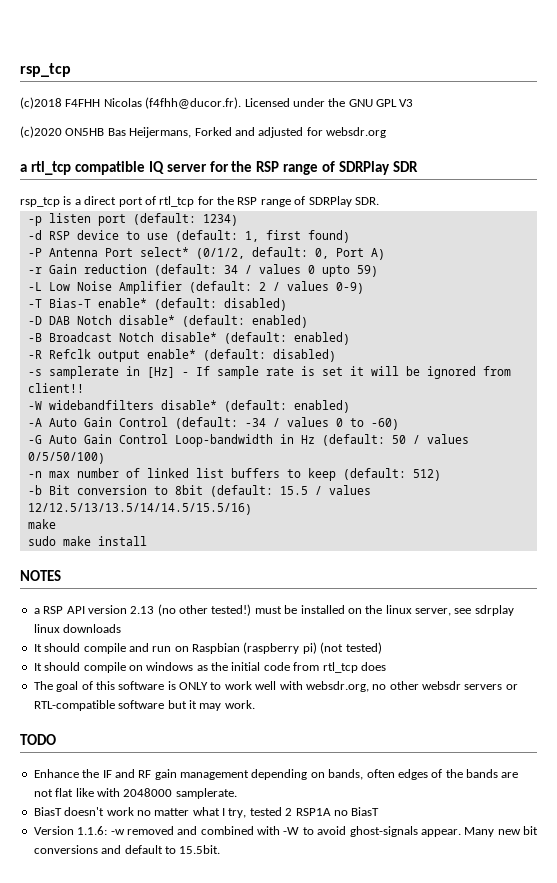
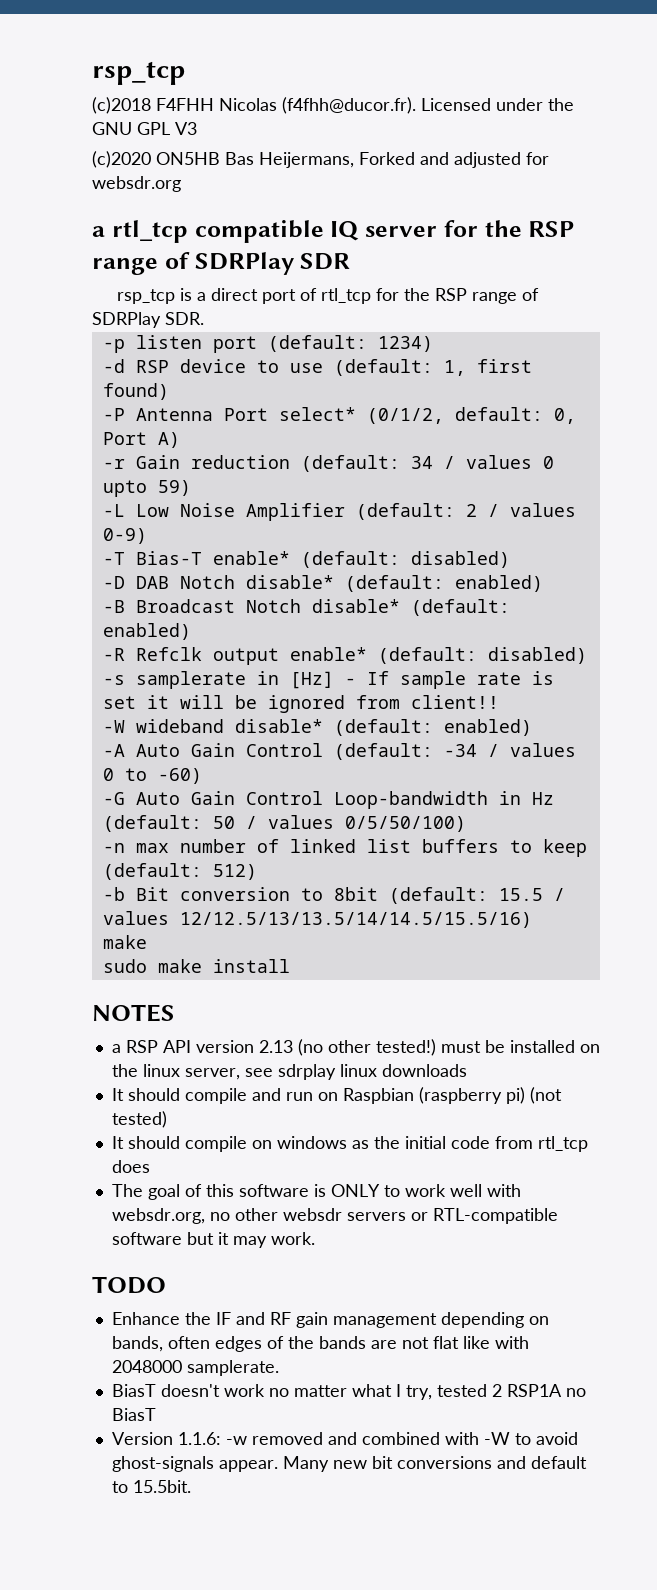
[48,400,154,410] widebandfilters -> [135,719,224,733] wideband

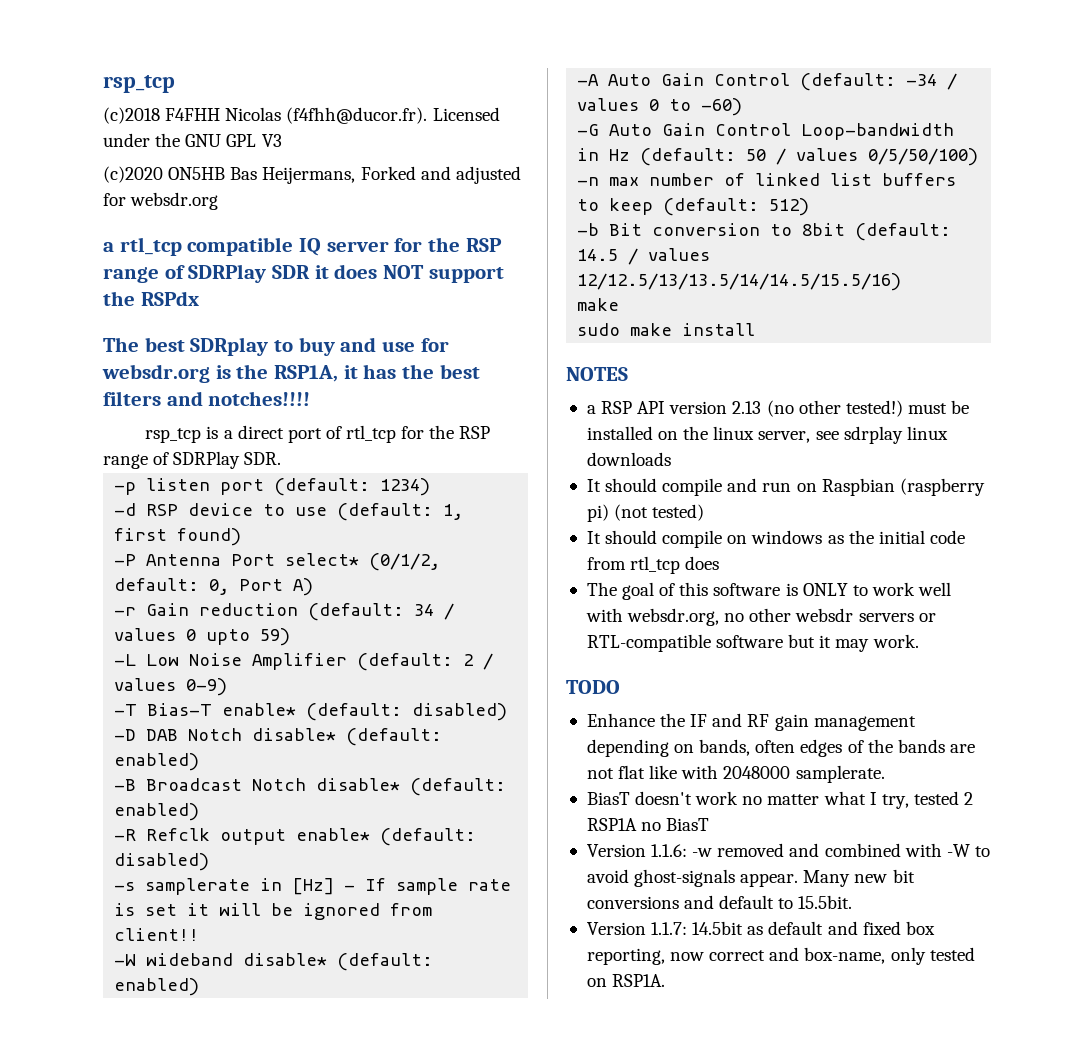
(351, 261) none -> [314,264,504,283] [103,291,199,306] [103,337,449,356] [102,364,480,383] [103,391,311,406] it does NOT support the RSPdx // The best SDRplay to buy and use for websdr.org is the RSP1A, it has the best filters and notches!!!!
[498,888,543,901] 15.5 -> [577,249,619,261] 14.5
(191, 1486) none -> [586,921,935,935] [586,947,975,965] [586,974,666,987] // Version 1.1.7: 14.5bit as default and fixed box reporting, now correct and box-name, only tested on RSP1A.

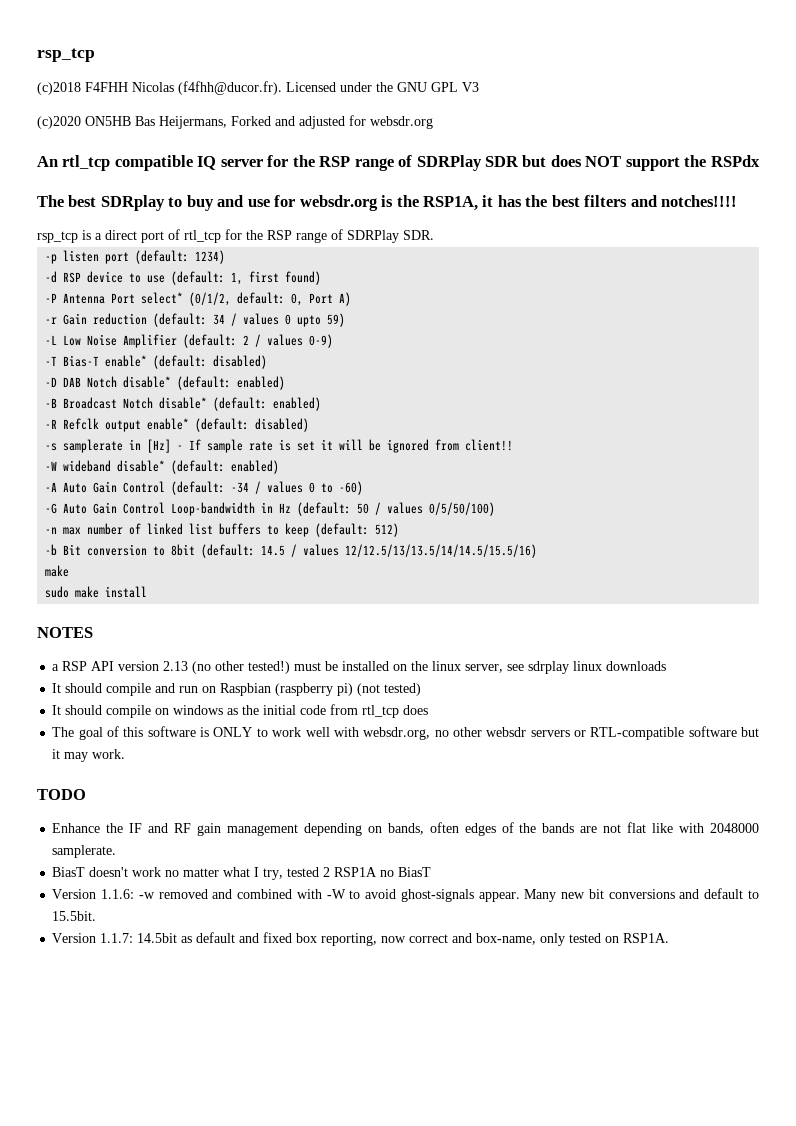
[103,242,114,252] a -> [37,156,58,167] An
[314,265,329,279] it -> [522,155,547,167] but

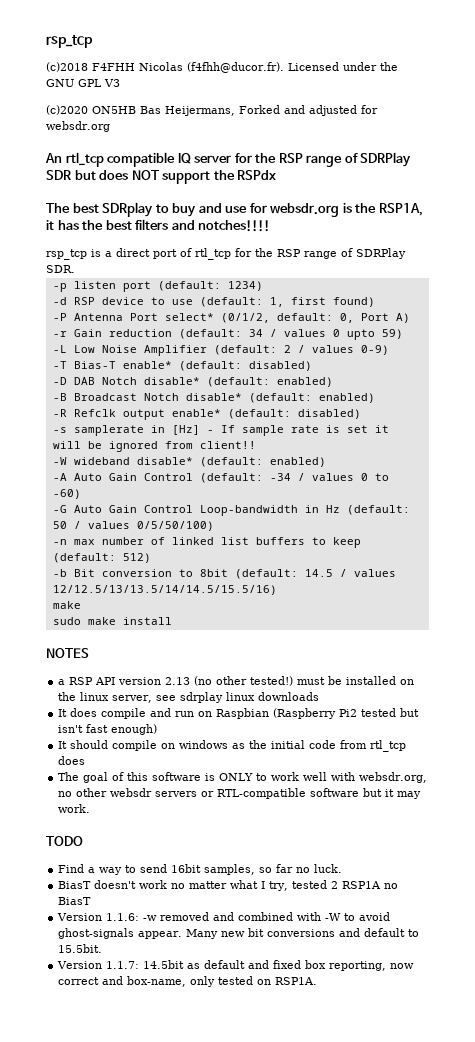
[65,683,103,693] should -> [70,708,98,717] does
[275,683,422,696] (raspberry pi) (not tested) -> [273,708,420,719] [58,724,158,735] (Raspberry Pi2 tested but isn't fast enough)
[52,822,759,836] [52,845,117,858] Enhance the IF and RF gain management depending on bands, often edges of the bands are not flat like with 2048000 samplerate. -> [58,864,343,875] Find a way to send 16bit samples, so far no luck.

